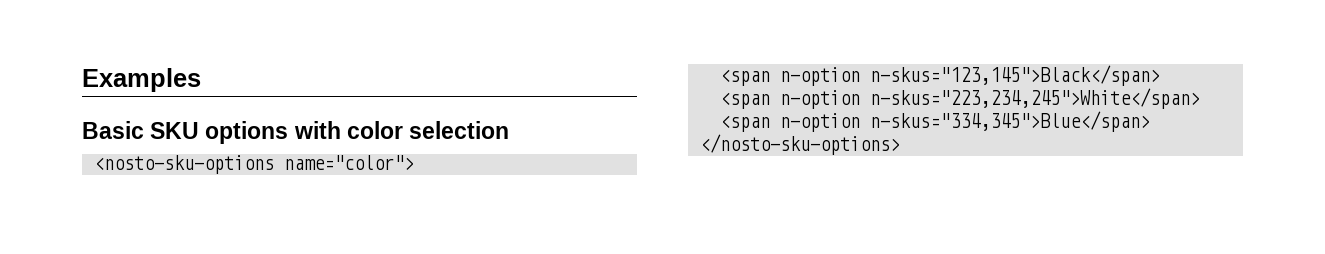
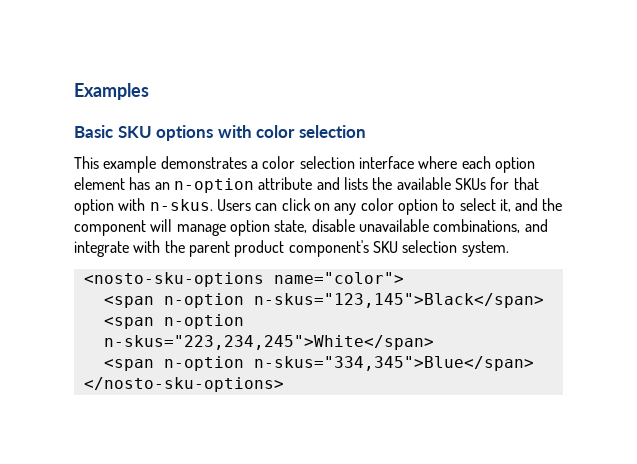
(510, 130) none -> [74,156,535,173] [74,177,539,193] [74,198,563,215] [74,219,548,236] [74,240,509,257] // This example demonstrates a color selection interface where each option element has an n-option attribute and lists the available SKUs for that option with n-skus. Users can click on any color option to select it, and the component will manage option state, disable unavailable combinations, and integrate with the parent product component's SKU selection system.

